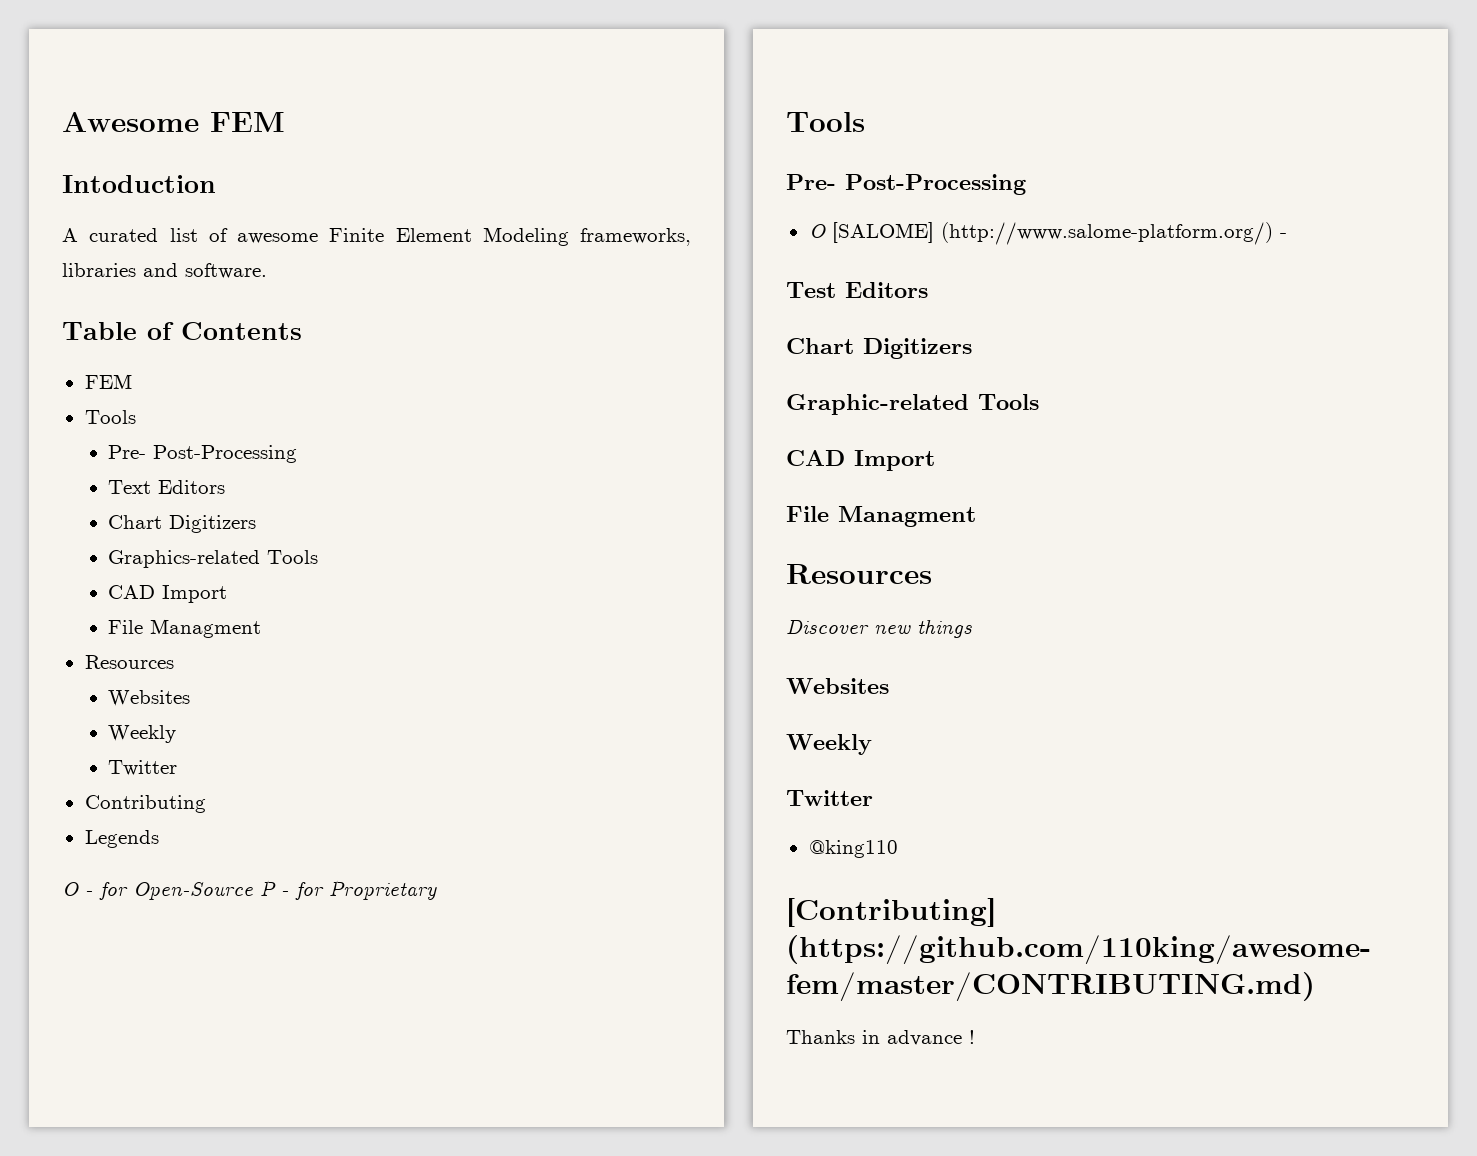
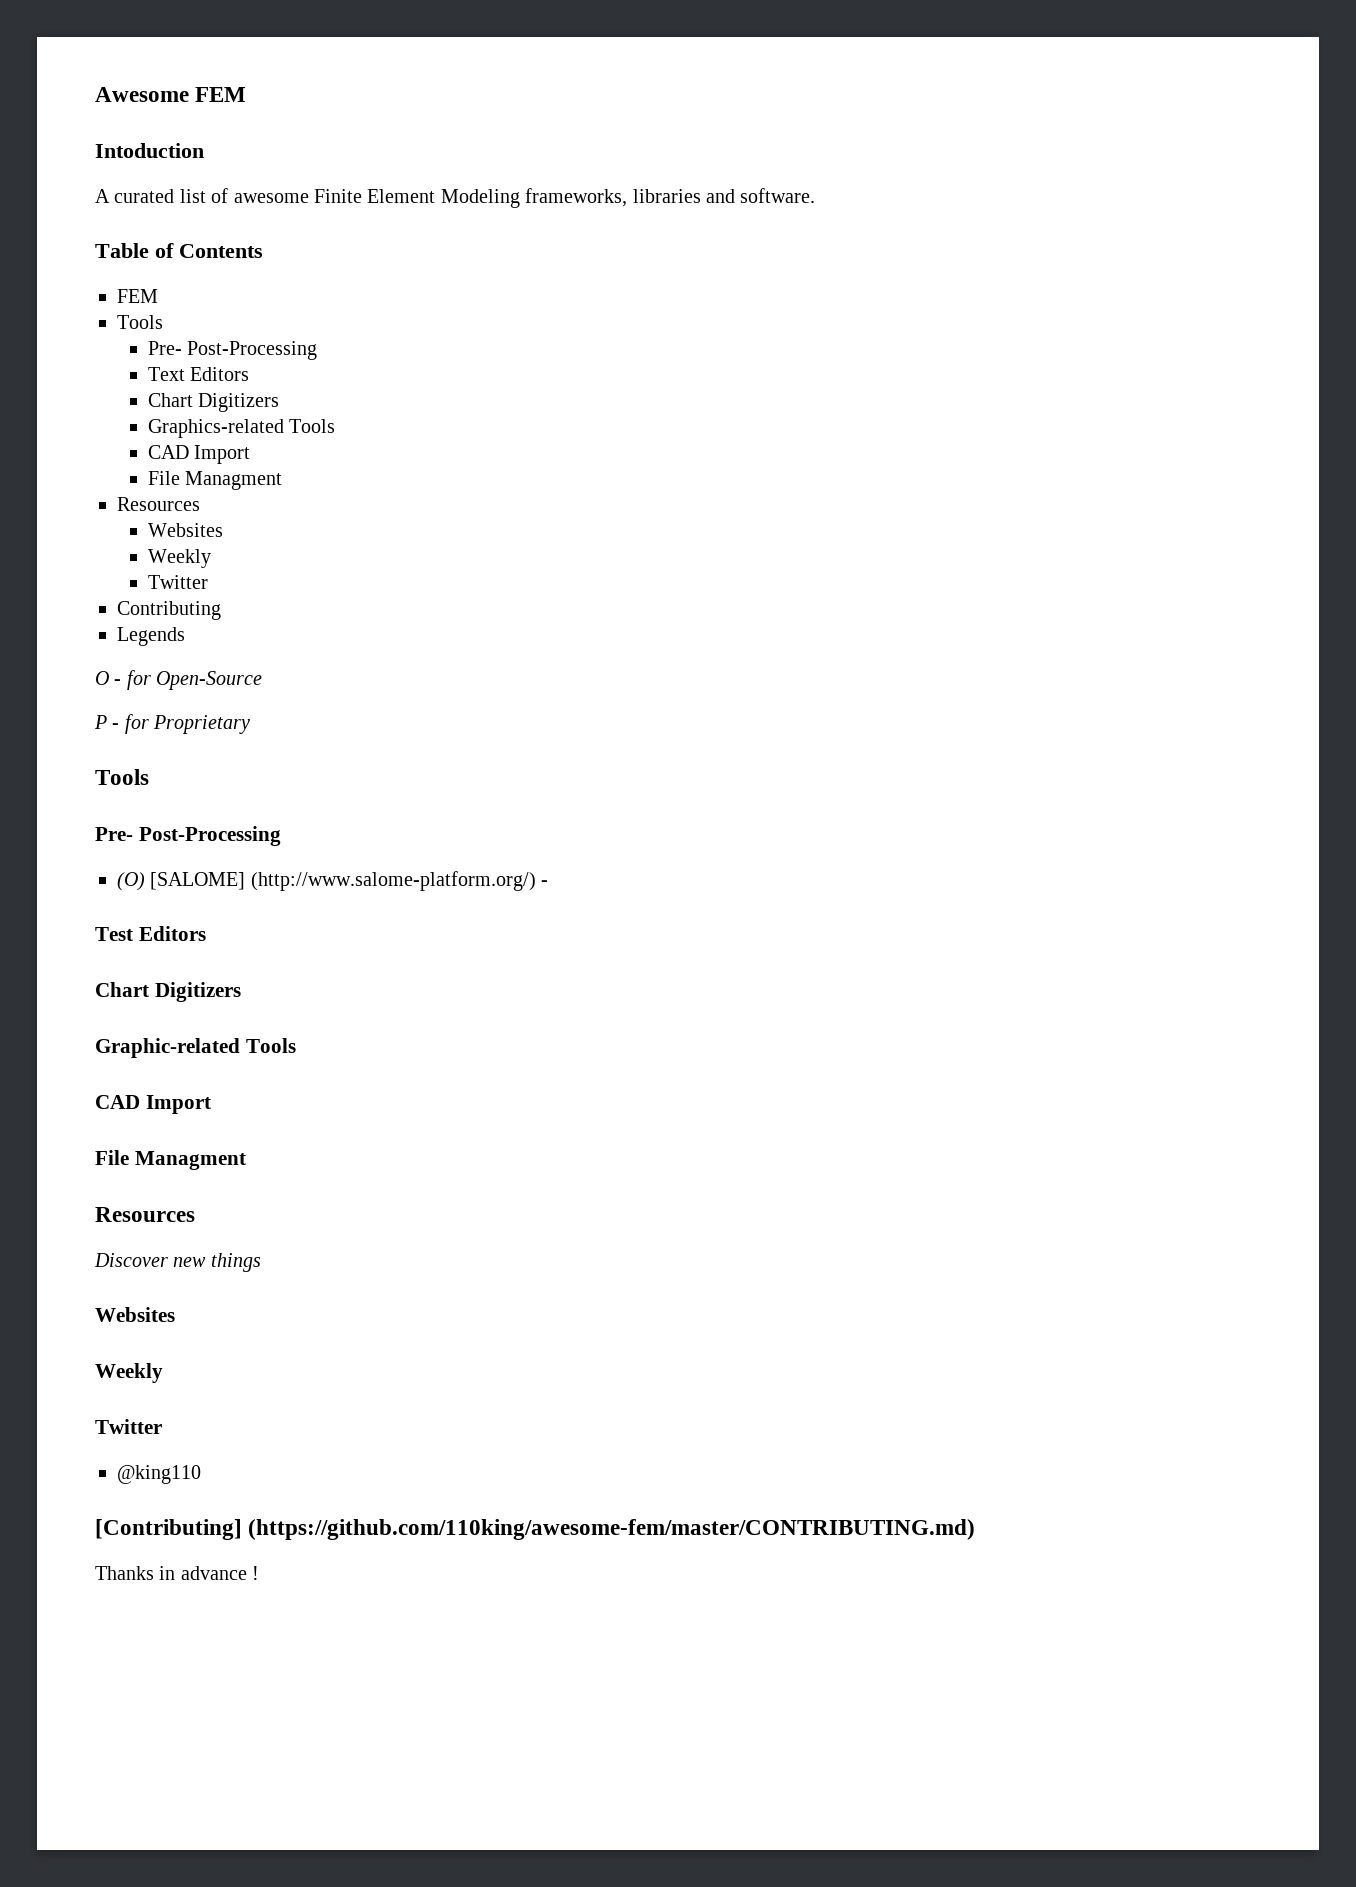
(253, 891) none -> (263, 680) //
[808,224,826,238] O -> [117,872,145,891] (O)

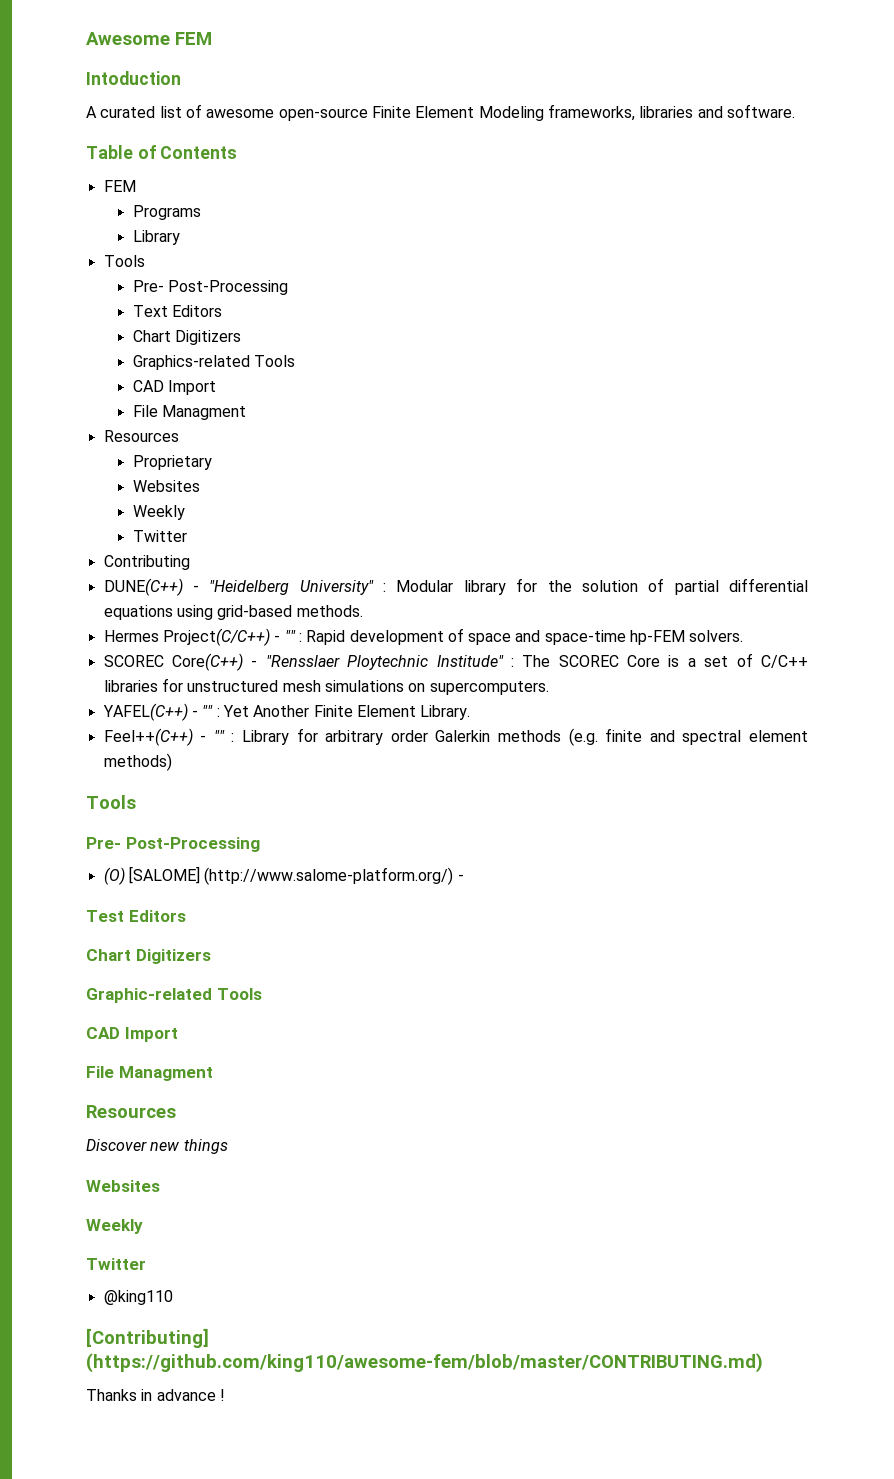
(309, 198) none -> [278,108,368,121] open-source
(158, 296) none -> [132,205,201,220] [132,230,180,245] // Programs // Library
(200, 504) none -> [132,455,212,470] // Proprietary
[117,627,185,646] [95,670,263,690] [94,714,251,734] Legends // O - for Open-Source // P - for Proprietary -> [103,578,809,596] [103,605,363,620] [103,628,744,646] [103,653,808,671] [103,678,549,695] [102,703,471,721] [103,728,809,746] [103,753,172,771] DUNE(C++) - "Heidelberg University" : Modular library for the solution of partial differential equations using grid-based methods. // Hermes Project(C/C++) - "" : Rapid development of space and space-time hp-FEM solvers. // SCOREC Core(C++) - "Rensslaer Ploytechnic Institude" : The SCOREC Core is a set of C/C++ libraries for unstructured mesh simulations on supercomputers. // YAFEL(C++) - "" : Yet Another Finite Element Library. // Feel++(C++) - "" : Library for arbitrary order Galerkin methods (e.g. finite and spectral element methods)
[248,1519,976,1540] (https://github.com/110king/awesome-fem/master/CONTRIBUTING.md) -> [86,1353,763,1373] (https://github.com/king110/awesome-fem/blob/master/CONTRIBUTING.md)

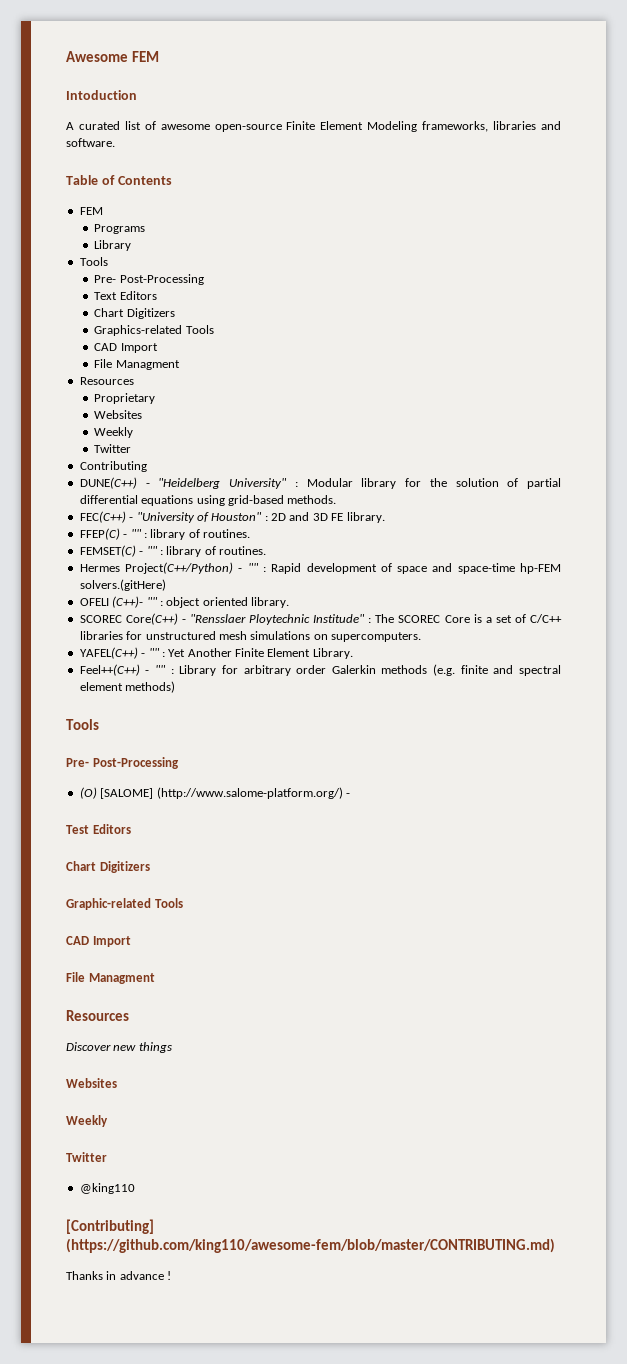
(363, 611) none -> [79,511,385,523] [79,528,250,540] [79,545,266,557] // FEC(C++) - "University of Houston" : 2D and 3D FE library. // FFEP(C) - "" : library of routines. // FEMSET(C) - "" : library of routines.
[162,628,270,646] Project(C/C++) -> [125,562,234,574] Project(C++/Python)
[689,630,744,642] solvers. -> [79,579,166,591] [79,596,289,608] solvers.(gitHere) // OFELI (C++)- "" : object oriented library.

